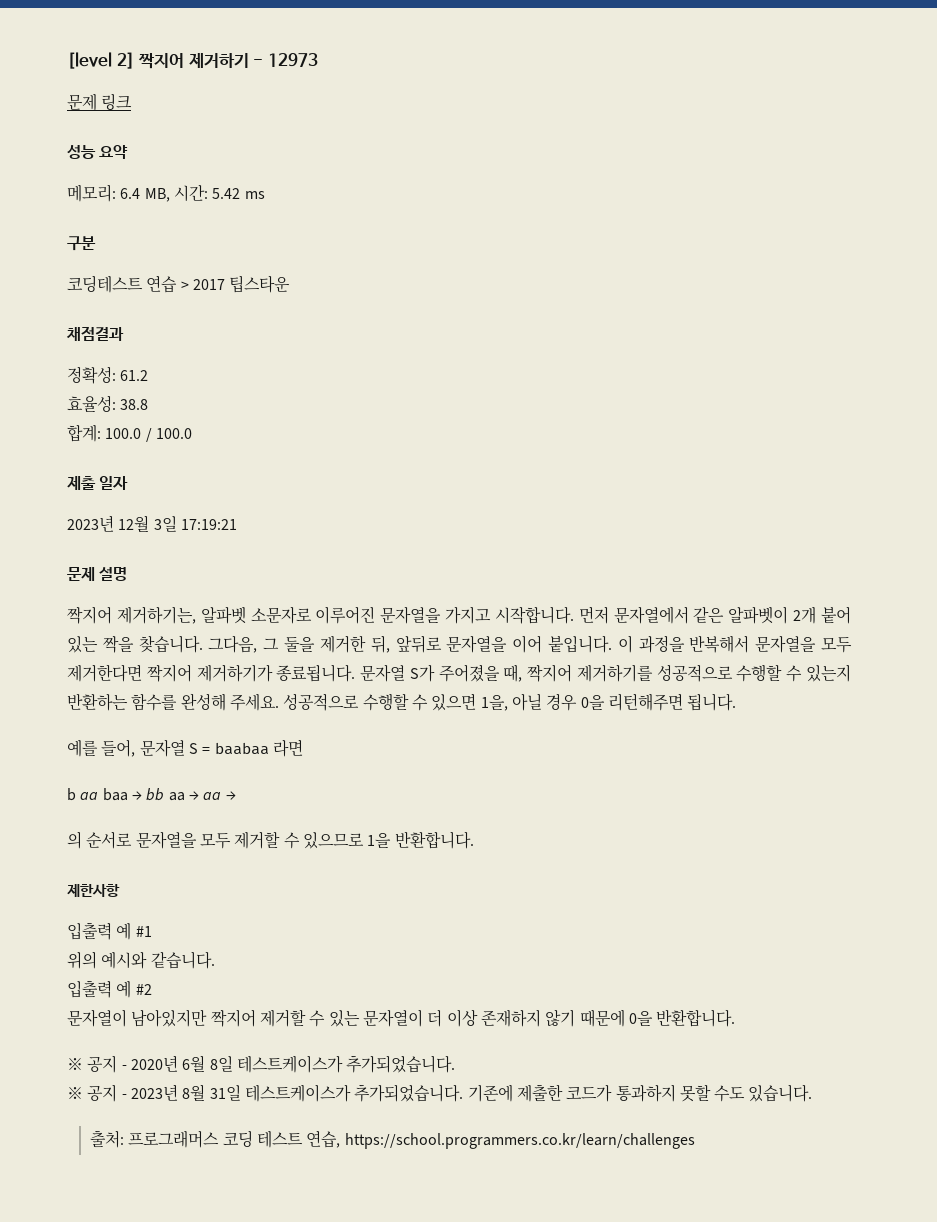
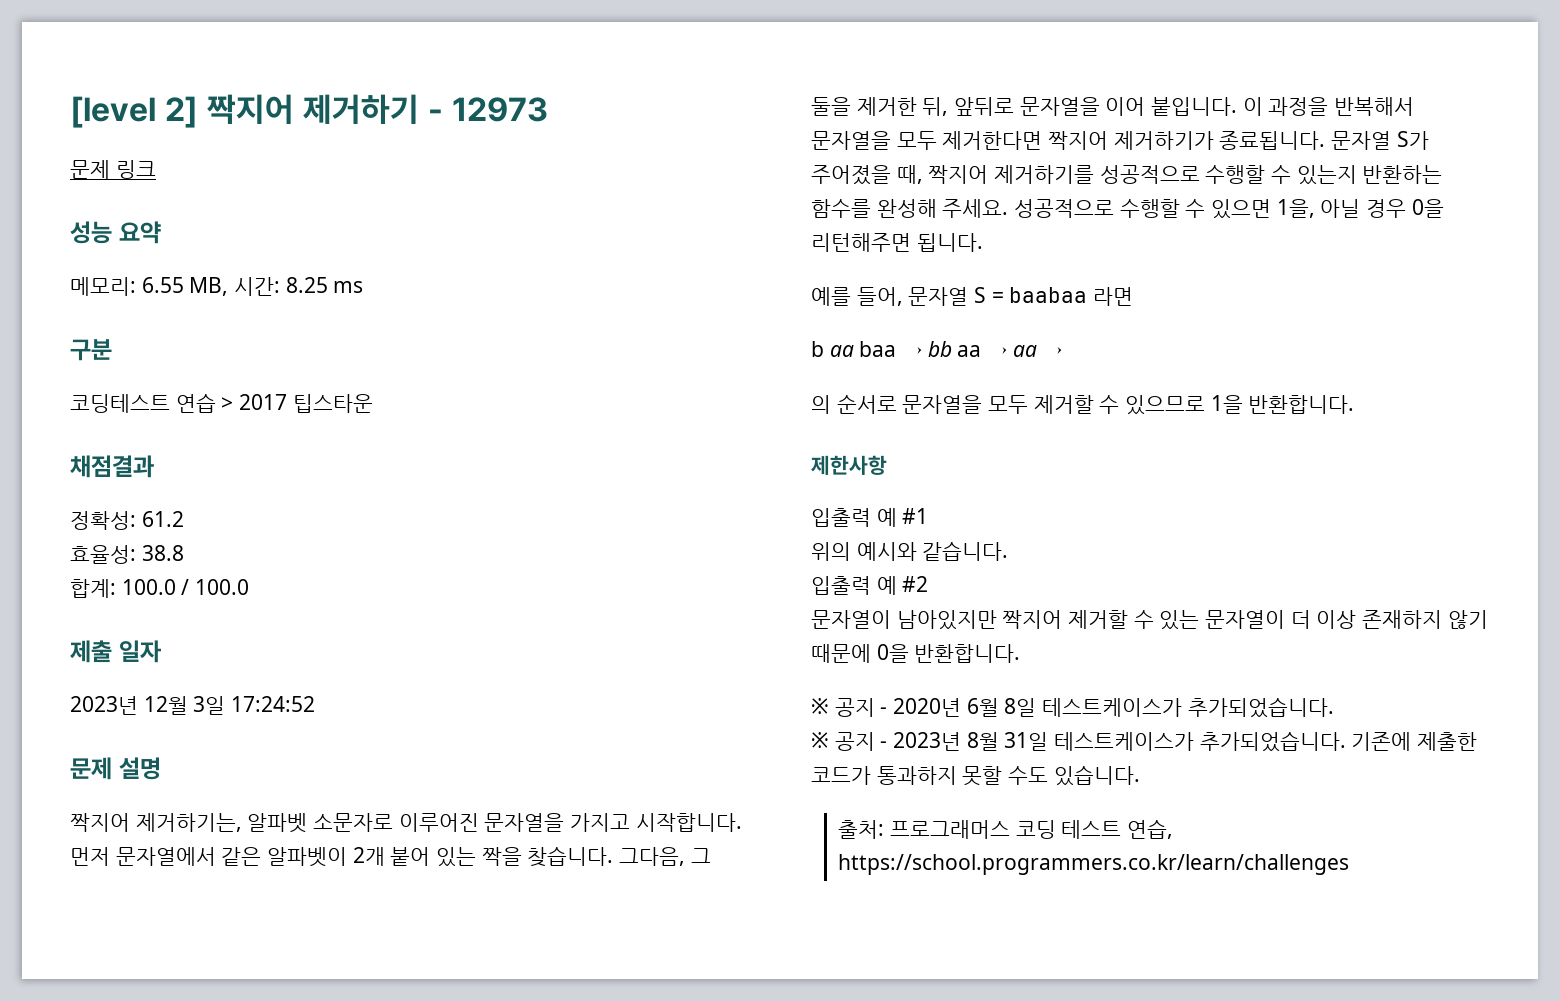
[120,188,141,199] 6.4 -> [141,277,184,293] 6.55
[212,188,241,199] 5.42 -> [285,277,328,293] 8.25
[180,519,237,530] 17:19:21 -> [231,696,316,712] 17:24:52

